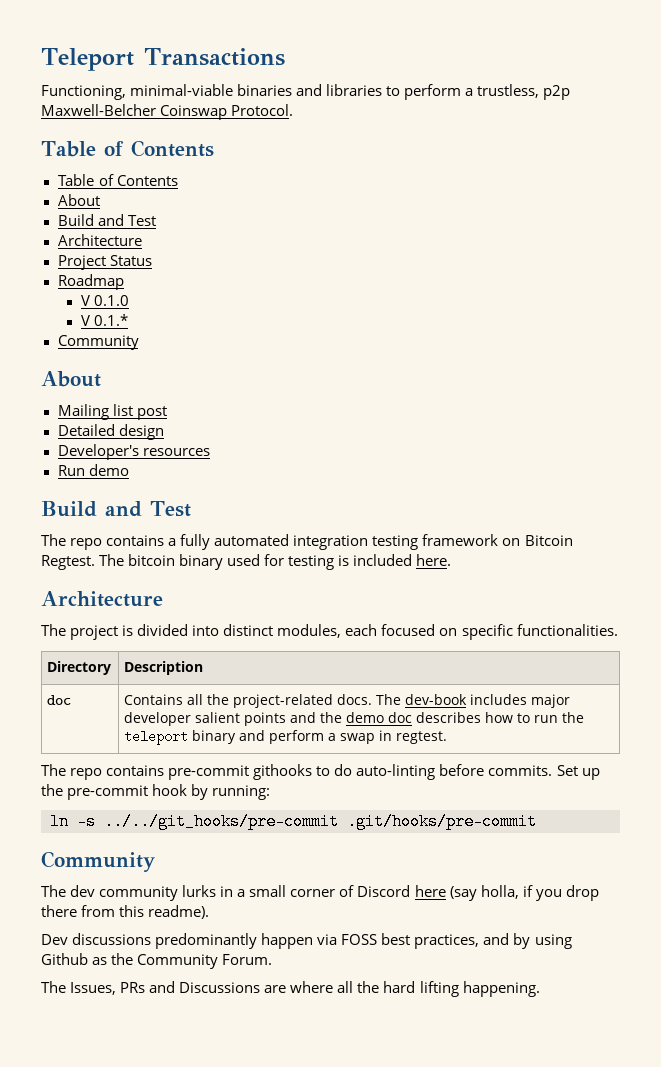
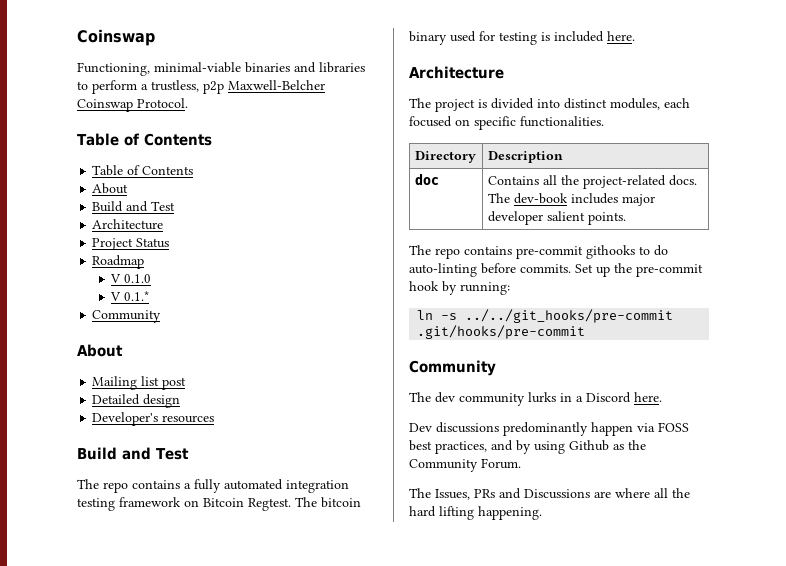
[41,48,285,71] Teleport Transactions -> [77,29,155,46] Coinswap
[57,464,129,476] // Run demo -> (215, 419) none
[244,712,585,726] [124,730,448,745] points and the demo doc describes how to run the teleport binary and perform a swap in regtest. -> [587,212,626,225] points.
[249,885,599,901] [41,905,210,919] small corner of Discord here (say holla, if you drop there from this readme). -> [586,392,662,403] Discord here.

